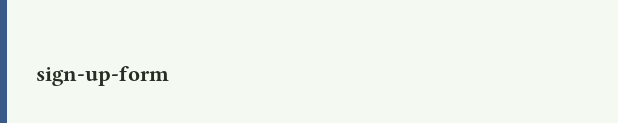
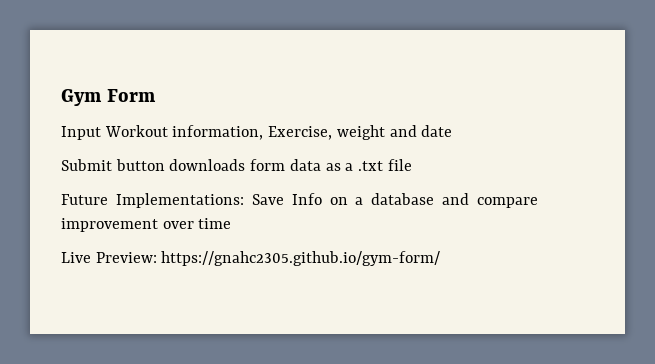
[36,66,169,86] sign-up-form -> [61,89,156,106] [61,125,453,140] [61,159,412,171] [61,193,538,208] [61,218,232,232] [61,251,441,266] Gym Form // Input Workout information, Exercise, weight and date // Submit button downloads form data as a .txt file // Future Implementations: Save Info on a database and compare improvement over time // Live Preview: https://gnahc2305.github.io/gym-form/

